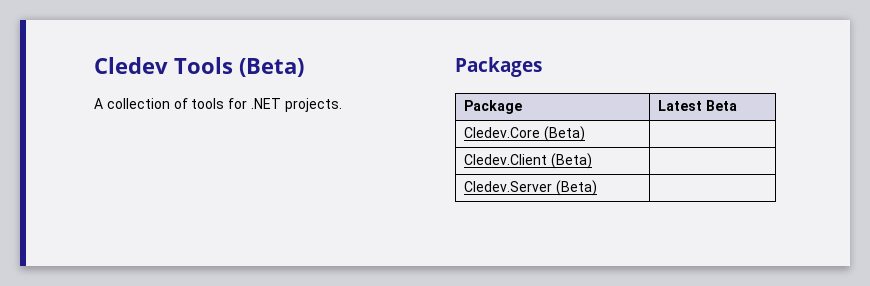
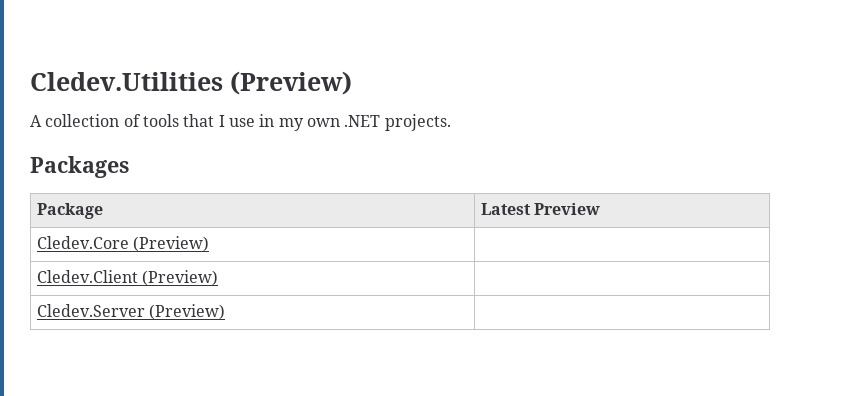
[94,57,304,77] Cledev Tools (Beta) -> [30,71,352,95] Cledev.Utilities (Preview)
[228,98,248,109] for -> [183,114,340,131] that I use in my own
[705,100,737,111] Beta -> [534,203,601,215] Preview
[543,126,585,142] (Beta) -> [133,236,210,252] (Preview)
[550,153,592,169] (Beta) -> [142,270,219,286] (Preview)
[555,180,597,196] (Beta) -> [149,304,226,320] (Preview)

